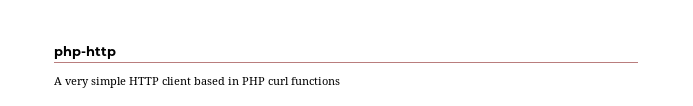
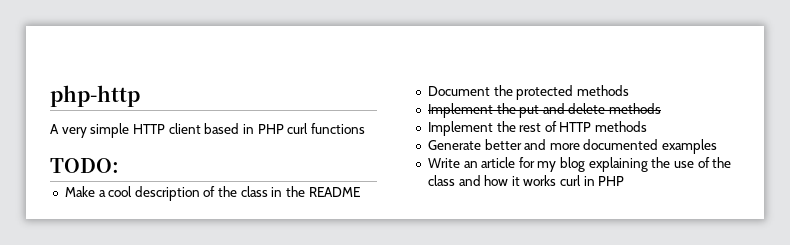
(340, 81) none -> [50,158,119,173] [64,186,360,201] [427,85,629,100] [427,103,662,118] [427,121,648,136] [427,139,718,154] [427,157,732,172] [427,175,625,186] // TODO: // Make a cool description of the class in the README // Document the protected methods // Implement the put and delete methods // Implement the rest of HTTP methods // Generate better and more documented examples // Write an article for my blog explaining the use of the class and how it works curl in PHP

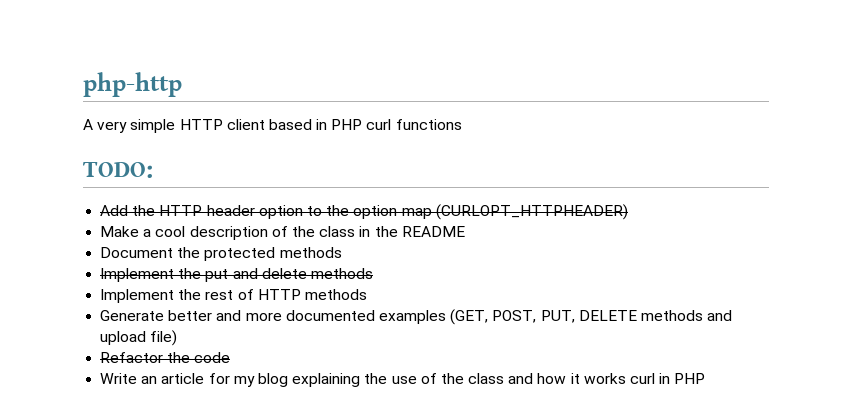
(119, 165) none -> [100,204,628,220] // Add the HTTP header option to the option map (CURLOPT_HTTPHEADER)
(718, 146) none -> [450,309,733,325] [100,330,178,346] [100,352,231,363] (GET, POST, PUT, DELETE methods and upload file) // Refactor the code

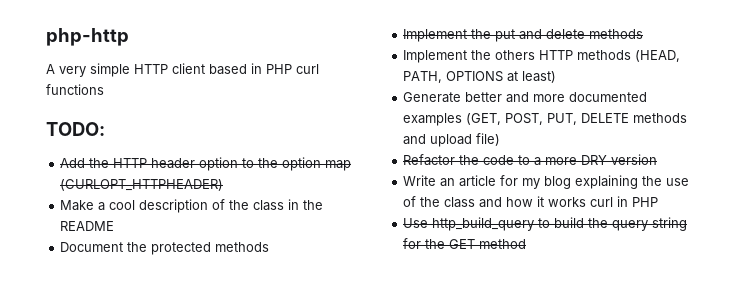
[205,289,254,300] rest of -> [495,50,536,60] others
(367, 294) none -> [635,50,681,62] [403,71,557,83] (HEAD, PATH, OPTIONS at least)
(231, 357) none -> [518,154,658,166] to a more DRY version
(706, 378) none -> [403,217,688,231] [403,238,527,249] // Use http_build_query to build the query string for the GET method

